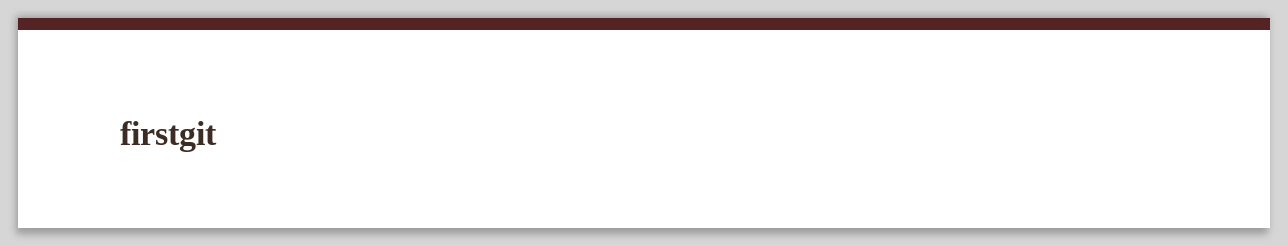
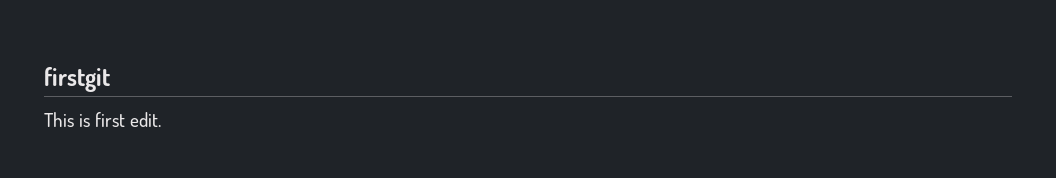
(217, 136) none -> [44,112,162,127] // This is first edit.

